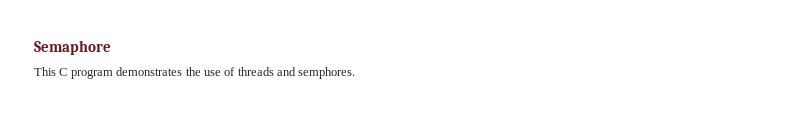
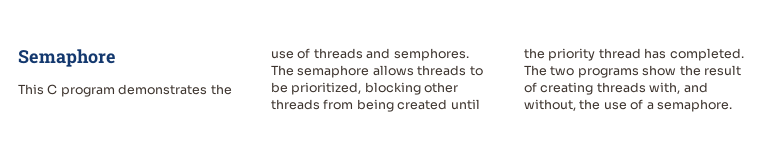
(356, 73) none -> [271,65,483,78] [271,82,459,95] [271,99,480,112] [524,48,744,61] [524,65,741,78] [524,82,708,95] [524,99,732,112] The semaphore allows threads to be prioritized, blocking other threads from being created until the priority thread has completed. The two programs show the result of creating threads with, and without, the use of a semaphore.

